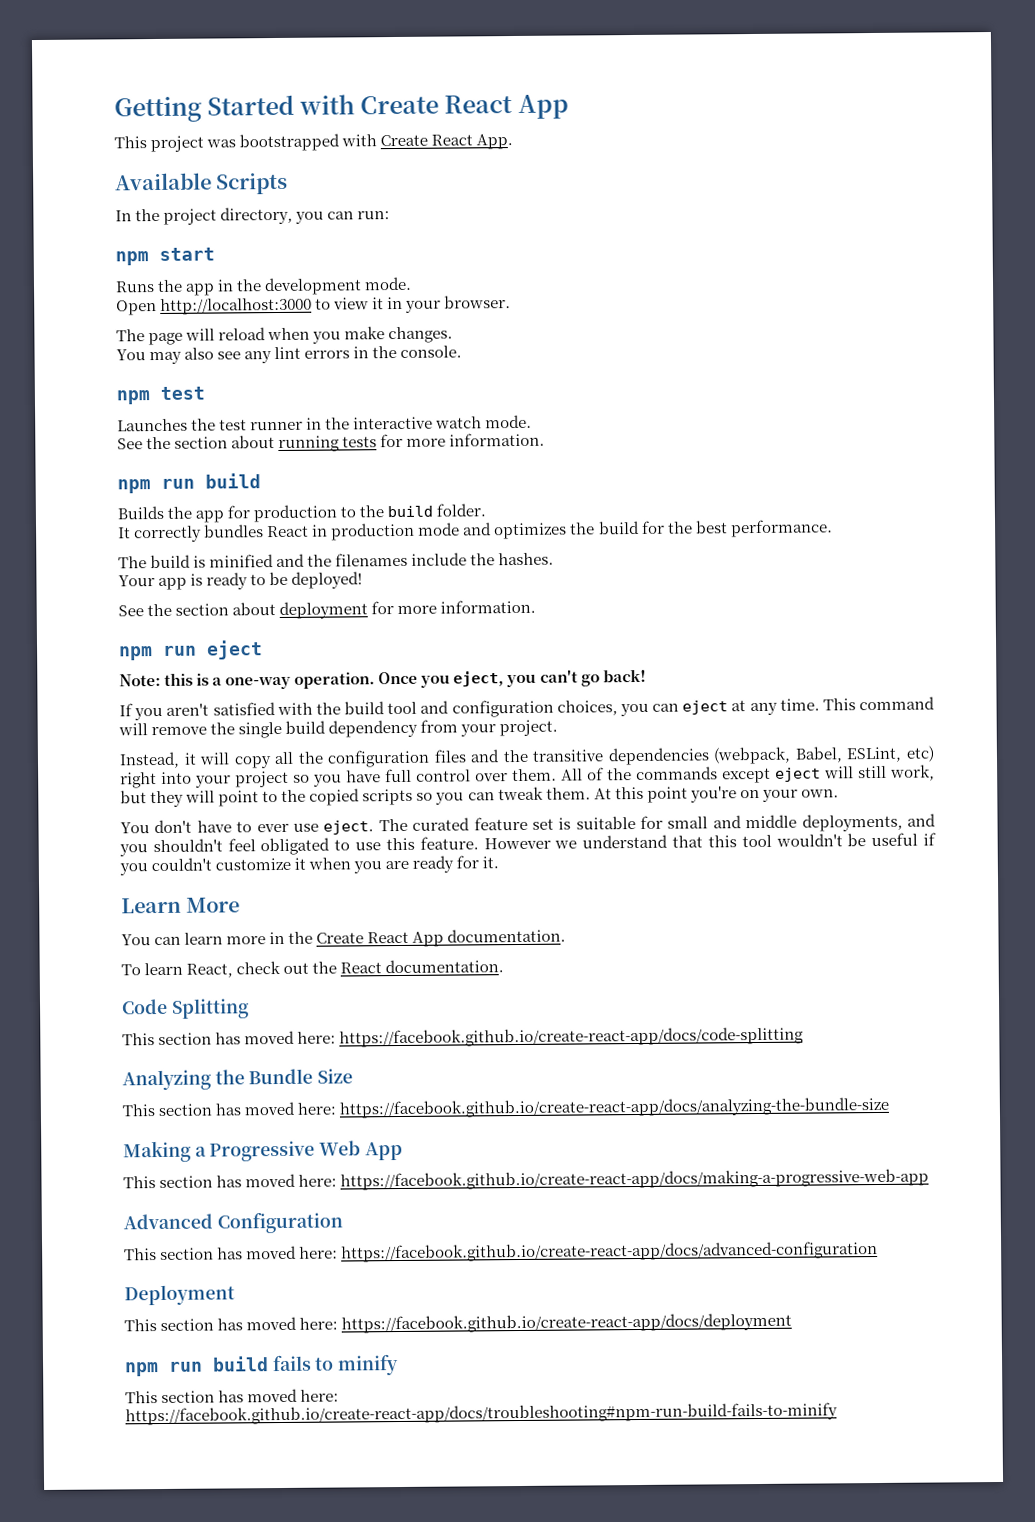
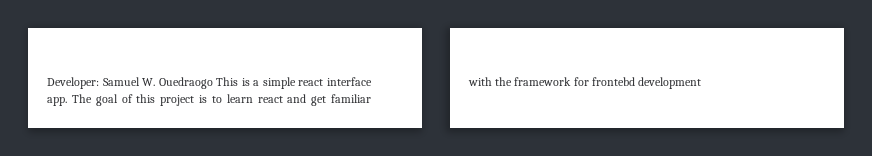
[114,94,569,123] [114,133,514,153] [115,172,289,195] [115,206,391,225] [115,247,215,266] [115,276,413,296] [116,295,512,316] [116,326,454,346] [116,345,463,365] [116,386,205,405] [117,414,533,432] [117,432,546,452] [117,473,261,494] [117,503,487,523] [118,519,833,543] [118,552,555,569] [118,571,364,591] [118,599,537,619] [119,640,263,661] [119,668,646,690] [119,696,935,721] [118,719,559,739] [119,745,935,769] [120,764,935,789] [120,786,839,808] [120,813,937,835] [119,832,937,857] [119,855,500,876] [121,897,241,914] [121,928,567,947] [121,959,505,978] [121,998,250,1019] [122,1026,805,1048] [122,1068,354,1091] [122,1096,890,1119] [123,1140,403,1163] [123,1168,930,1191] [123,1211,343,1234] [124,1240,879,1263] [124,1284,235,1306] [124,1312,793,1334] [125,1354,400,1377] [125,1388,340,1404] [125,1402,838,1426] Getting Started with Create React App // This project was bootstrapped with Create React App. // Available Scripts // In the project directory, you can run: // npm start // Runs the app in the development mode. // Open http://localhost:3000 to view it in your browser. // The page will reload when you make changes. // You may also see any lint errors in the console. // npm test // Launches the test runner in the interactive watch mode. // See the section about running tests for more information. // npm run build // Builds the app for production to the build folder. // It correctly bundles React in production mode and optimizes the build for the best performance. // The build is minified and the filenames include the hashes. // Your app is ready to be deployed! // See the section about deployment for more information. // npm run eject // Note: this is a one-way operation. Once you eject, you can't go back! // If you aren't satisfied with the build tool and configuration choices, you can eject at any time. This command will remove the single build dependency from your project. // Instead, it will copy all the configuration files and the transitive dependencies (webpack, Babel, ESLint, etc) right into your project so you have full control over them. All of the commands except eject will still work, but they will point to the copied scripts so you can tweak them. At this point you're on your own. // You don't have to ever use eject. The curated feature set is suitable for small and middle deployments, and you shouldn't feel obligated to use this feature. However we understand that this tool wouldn't be useful if you couldn't customize it when you are ready for it. // Learn More // You can learn more in the Create React App documentation. // To learn React, check out the React documentation. // Code Splitting // This section has moved here: https://facebook.github.io/create-react-app/docs/code-splitting // Analyzing the Bundle Size // This section has moved here: https://facebook.github.io/create-react-app/docs/analyzing-the-bundle-size // Making a Progressive Web App // This section has moved here: https://facebook.github.io/create-react-app/docs/making-a-progressive-web-app // Advanced Configuration // This section has moved here: https://facebook.github.io/create-react-app/docs/advanced-configuration // Deployment // This section has moved here: https://facebook.github.io/create-react-app/docs/deployment // npm run build fails to minify // This section has moved here: https://facebook.github.io/create-react-app/docs/troubleshooting#npm-run-build-fails-to-minify -> [47,77,372,89] [47,94,371,106] [468,77,702,89] Developer: Samuel W. Ouedraogo This is a simple react interface app. The goal of this project is to learn react and get familiar with the framework for frontebd development

